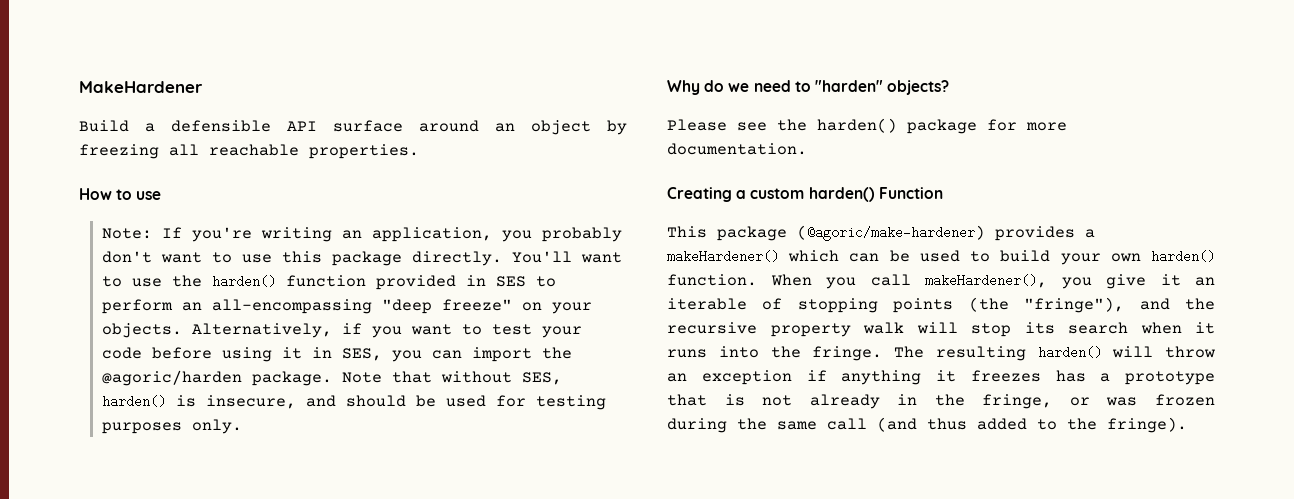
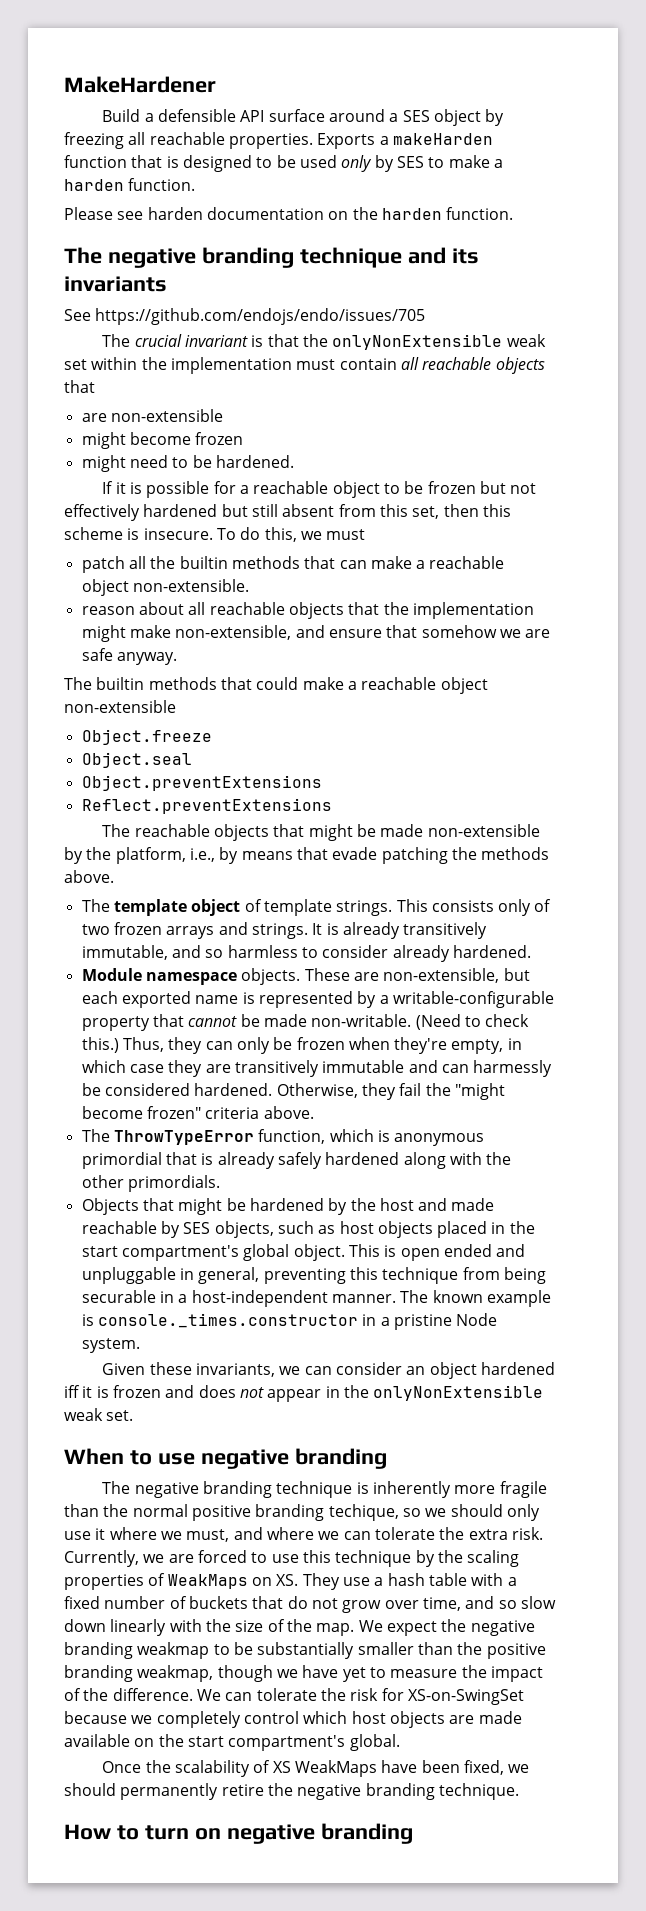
[495,123,515,132] an -> [389,110,430,122] a SES
[79,188,162,200] [101,227,622,242] [101,251,622,266] [101,275,556,290] [101,299,592,314] [101,323,582,338] [101,347,572,362] [101,370,562,386] [101,395,606,410] [101,419,242,434] [667,80,950,95] [667,118,1067,134] [667,143,807,155] [667,187,943,202] [667,225,1095,241] [667,250,1215,265] [667,274,1215,289] [667,297,1215,313] [667,322,1215,337] [667,346,1215,361] [667,370,1215,385] [667,394,1215,409] [667,417,1187,433] // How to use // Note: If you're writing an application, you probably don't want to use this package directly. You'll want to use the harden() function provided in SES to perform an all-encompassing "deep freeze" on your objects. Alternatively, if you want to test your code before using it in SES, you can import the @agoric/harden package. Note that without SES, harden() is insecure, and should be used for testing purposes only. // Why do we need to "harden" objects? // Please see the harden() package for more documentation. // Creating a custom harden() Function // This package (@agoric/make-hardener) provides a makeHardener() which can be used to build your own harden() function. When you call makeHardener(), you give it an iterable of stopping points (the "fringe"), and the recursive property walk will stop its search when it runs into the fringe. The resulting harden() will throw an exception if anything it freezes has a prototype that is not already in the fringe, or was frozen during the same call (and thus added to the fringe). -> [317,133,493,149] [64,155,503,172] [64,178,196,191] [64,207,514,220] [64,247,479,268] [64,276,167,292] [64,308,426,325] [102,334,546,350] [64,357,545,374] [64,380,95,393] [81,409,223,422] [81,432,244,449] [81,455,294,472] [102,481,537,498] [64,504,511,521] [64,527,366,542] [81,556,505,573] [81,579,249,596] [81,602,534,619] [81,625,551,642] [81,648,177,665] [64,677,488,694] [64,700,176,713] [81,729,212,745] [81,752,192,768] [81,775,322,791] [81,798,332,814] [102,824,540,841] [64,847,550,864] [64,870,114,883] [81,899,552,916] [81,922,488,939] [81,945,531,962] [81,968,530,985] [81,991,554,1008] [81,1014,530,1031] [81,1037,522,1054] [81,1060,553,1077] [81,1083,505,1100] [81,1106,314,1119] [81,1129,485,1146] [81,1152,512,1169] [81,1175,220,1192] [81,1198,495,1215] [81,1221,535,1238] [81,1244,526,1261] [81,1267,546,1284] [81,1290,551,1307] [81,1313,498,1330] [81,1338,140,1353] [102,1362,555,1379] [64,1385,544,1402] [64,1408,134,1421] [64,1448,387,1469] [102,1481,547,1498] [64,1504,540,1521] [64,1527,543,1542] [64,1550,520,1567] [64,1573,517,1590] [64,1596,556,1613] [64,1619,535,1636] [64,1642,546,1659] [64,1665,543,1682] [64,1688,524,1705] [64,1711,522,1728] [64,1734,400,1751] [102,1760,530,1777] [64,1783,519,1800] [64,1823,413,1844] Exports a makeHarden function that is designed to be used only by SES to make a harden function. // Please see harden documentation on the harden function. // The negative branding technique and its invariants // See https://github.com/endojs/endo/issues/705 // The crucial invariant is that the onlyNonExtensible weak set within the implementation must contain all reachable objects that // are non-extensible // might become frozen // might need to be hardened. // If it is possible for a reachable object to be frozen but not effectively hardened but still absent from this set, then this scheme is insecure. To do this, we must // patch all the builtin methods that can make a reachable object non-extensible. // reason about all reachable objects that the implementation might make non-extensible, and ensure that somehow we are safe anyway. // The builtin methods that could make a reachable object non-extensible // Object.freeze // Object.seal // Object.preventExtensions // Reflect.preventExtensions // The reachable objects that might be made non-extensible by the platform, i.e., by means that evade patching the methods above. // The template object of template strings. This consists only of two frozen arrays and strings. It is already transitively immutable, and so harmless to consider already hardened. // Module namespace objects. These are non-extensible, but each exported name is represented by a writable-configurable property that cannot be made non-writable. (Need to check this.) Thus, they can only be frozen when they're empty, in which case they are transitively immutable and can harmessly be considered hardened. Otherwise, they fail the "might become frozen" criteria above. // The ThrowTypeError function, which is anonymous primordial that is already safely hardened along with the other primordials. // Objects that might be hardened by the host and made reachable by SES objects, such as host objects placed in the start compartment's global object. This is open ended and unpluggable in general, preventing this technique from being securable in a host-independent manner. The known example is console._times.constructor in a pristine Node system. // Given these invariants, we can consider an object hardened iff it is frozen and does not appear in the onlyNonExtensible weak set. // When to use negative branding // The negative branding technique is inherently more fragile than the normal positive branding techique, so we should only use it where we must, and where we can tolerate the extra risk. Currently, we are forced to use this technique by the scaling properties of WeakMaps on XS. They use a hash table with a fixed number of buckets that do not grow over time, and so slow down linearly with the size of the map. We expect the negative branding weakmap to be substantially smaller than the positive branding weakmap, though we have yet to measure the impact of the difference. We can tolerate the risk for XS-on-SwingSet because we completely control which host objects are made available on the start compartment's global. // Once the scalability of XS WeakMaps have been fixed, we should permanently retire the negative branding technique. // How to turn on negative branding

